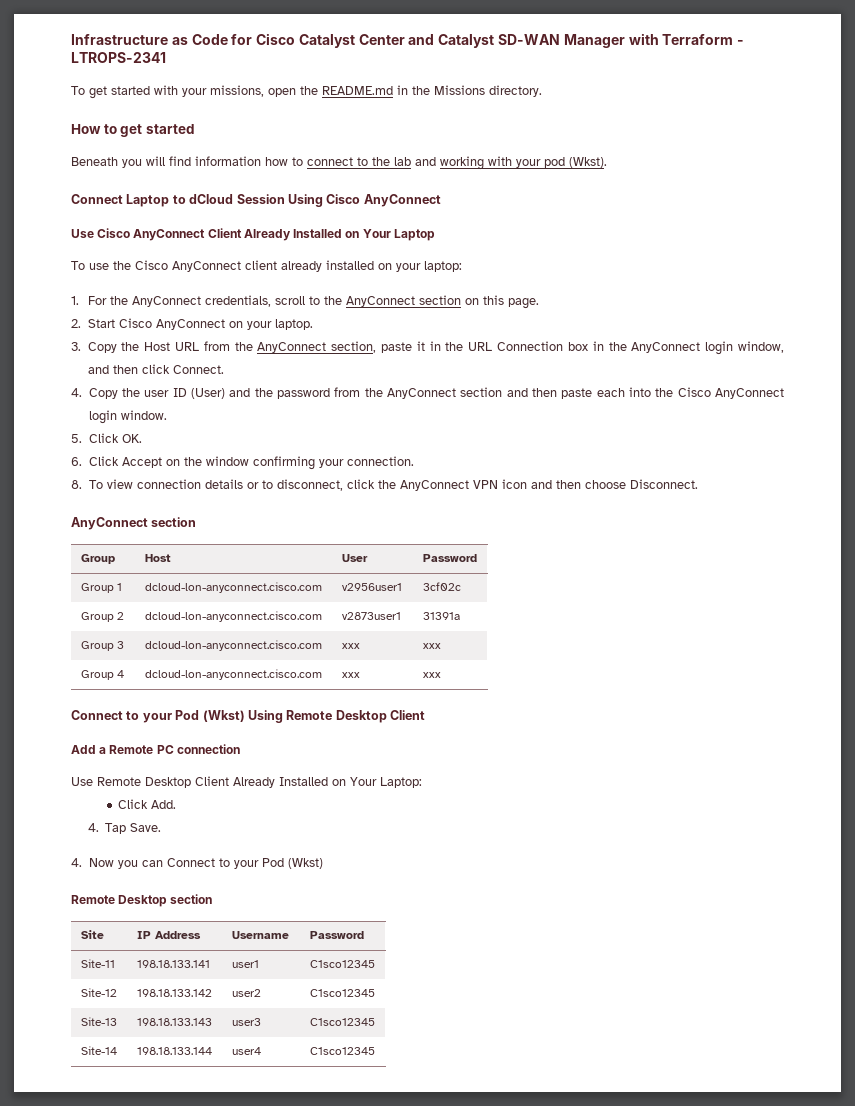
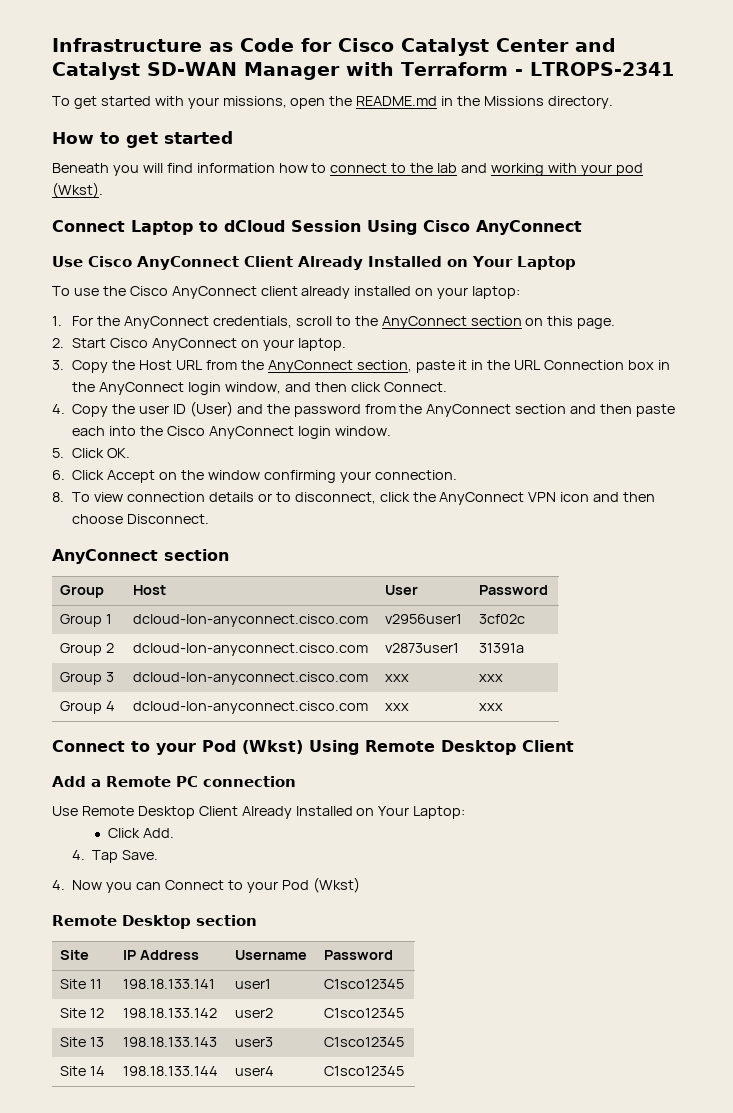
[80,959,115,968] Site-11 -> [60,979,103,989] Site 11
[80,988,117,997] Site-12 -> [60,1008,105,1018] Site 12
[80,1017,117,1026] Site-13 -> [60,1037,105,1047] Site 13
[80,1046,117,1055] Site-14 -> [60,1066,106,1076] Site 14

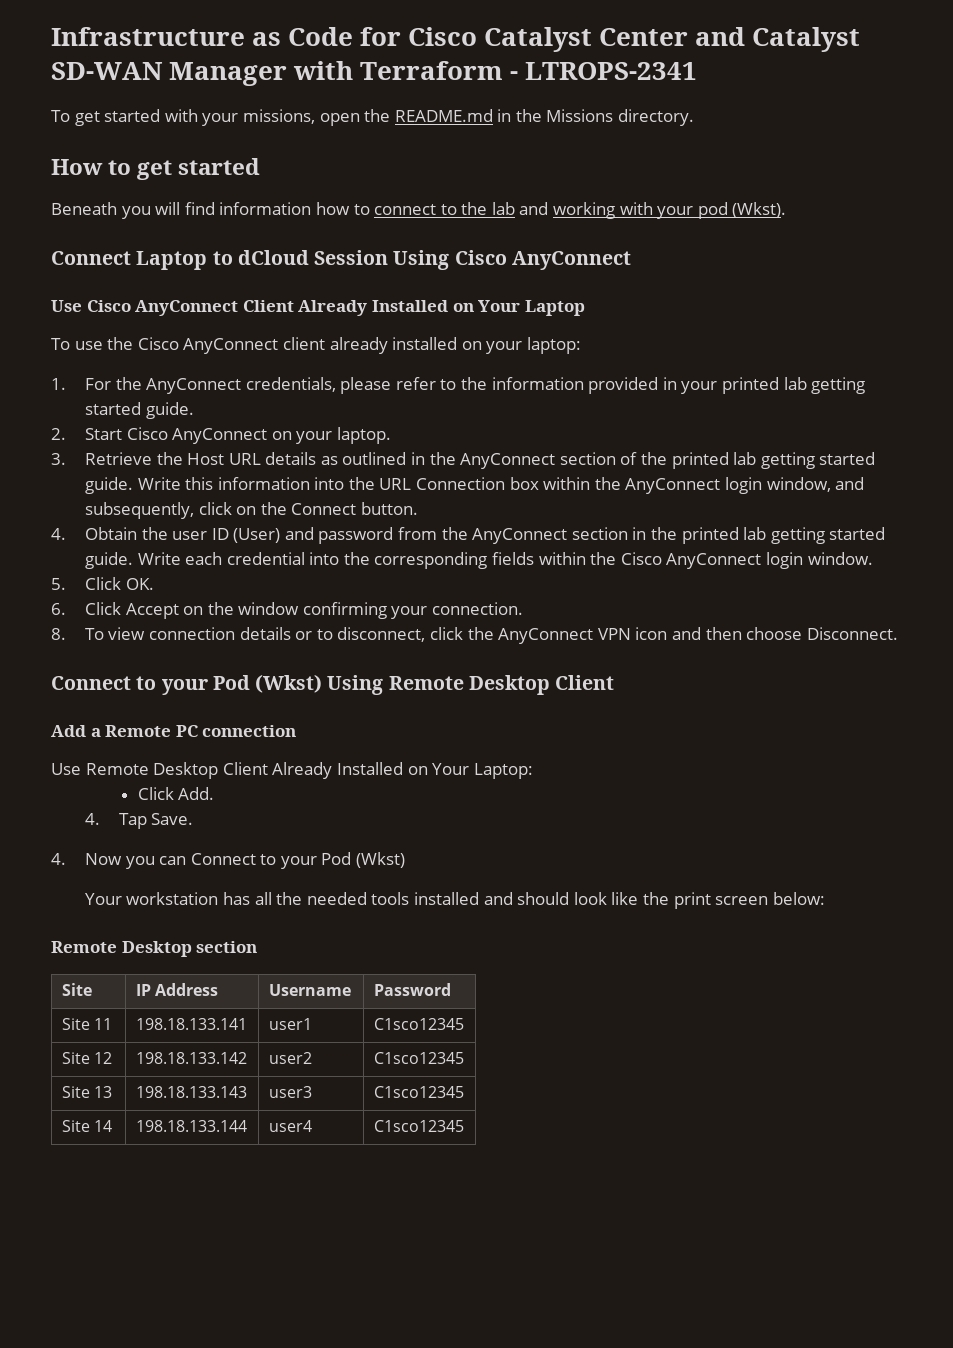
[295,316,616,329] scroll to the AnyConnect section on this page. -> [340,377,866,394] [84,402,194,419] please refer to the information provided in your printed lab getting started guide.
[72,360,109,373] Copy -> [84,452,152,465] Retrieve
[205,360,484,373] from the AnyConnect section, paste it in -> [265,452,876,469] [84,477,345,494] details as outlined in the AnyConnect section of the printed lab getting started guide. Write this information into
[657,360,670,370] in -> [543,477,591,490] within
[314,382,447,392] [52,404,109,417] then click Connect. // 4. Copy -> [84,502,418,519] [51,527,137,540] subsequently, click on the Connect button. // 4. Obtain
[266,404,290,414] the -> (314, 533) none
[570,404,676,417] [72,426,137,436] and then paste each into -> [632,527,886,544] [84,552,586,569] in the printed lab getting started guide. Write each credential into the corresponding fields within
[52,549,229,564] [60,585,105,598] [133,585,167,595] [385,585,419,595] [479,585,549,595] [60,614,113,627] [133,614,369,627] [385,614,463,624] [479,614,526,624] [60,643,115,656] [133,643,369,656] [385,643,460,653] [479,643,525,653] [60,672,115,685] [133,672,369,685] [385,674,410,682] [479,674,504,682] [60,701,116,714] [133,701,369,714] [385,703,410,711] [479,703,504,711] // AnyConnect section // Group | Host | User | Password // Group 1 | dcloud-lon-anyconnect.cisco.com | v2956user1 | 3cf02c // Group 2 | dcloud-lon-anyconnect.cisco.com | v2873user1 | 31391a // Group 3 | dcloud-lon-anyconnect.cisco.com | xxx | xxx // Group 4 | dcloud-lon-anyconnect.cisco.com | xxx | xxx -> (898, 633) none
(360, 885) none -> [84,892,825,909] // Your workstation has all the needed tools installed and should look like the print screen below:

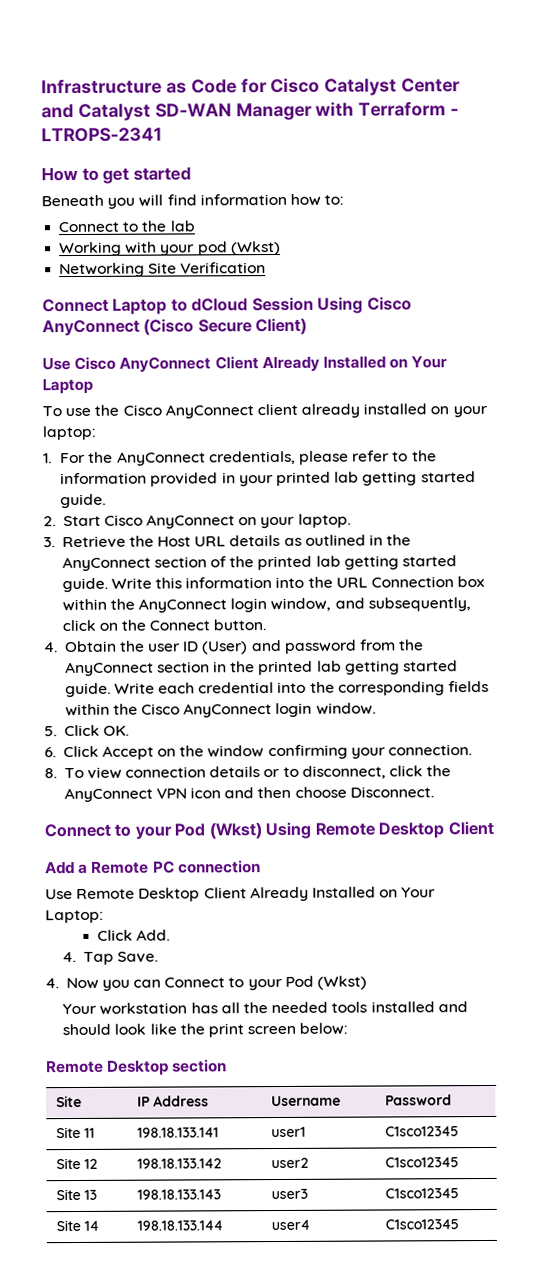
[51,109,695,126] // To get started with your missions, open the README.md in the Missions directory. -> (162, 135) none
[353,204,437,215] to connect -> [324,194,345,205] [58,221,120,233] to: // Connect
[519,202,616,219] and working -> [59,241,123,257] // Working
[732,202,787,218] (Wkst). -> [230,240,281,256] [59,262,267,278] (Wkst) // Networking Site Verification
(631, 260) none -> [143,317,308,336] (Cisco Secure Client)

